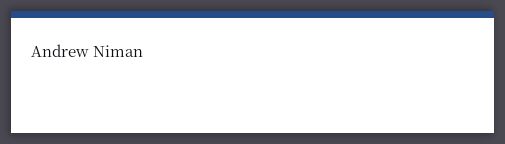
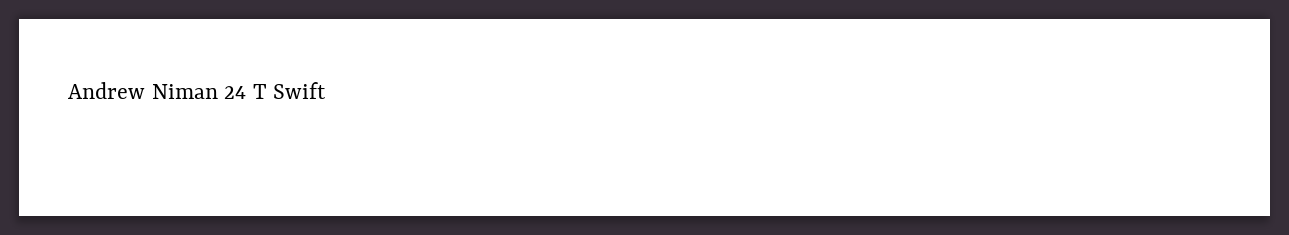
(144, 51) none -> [224,82,327,99] 24 T Swift

